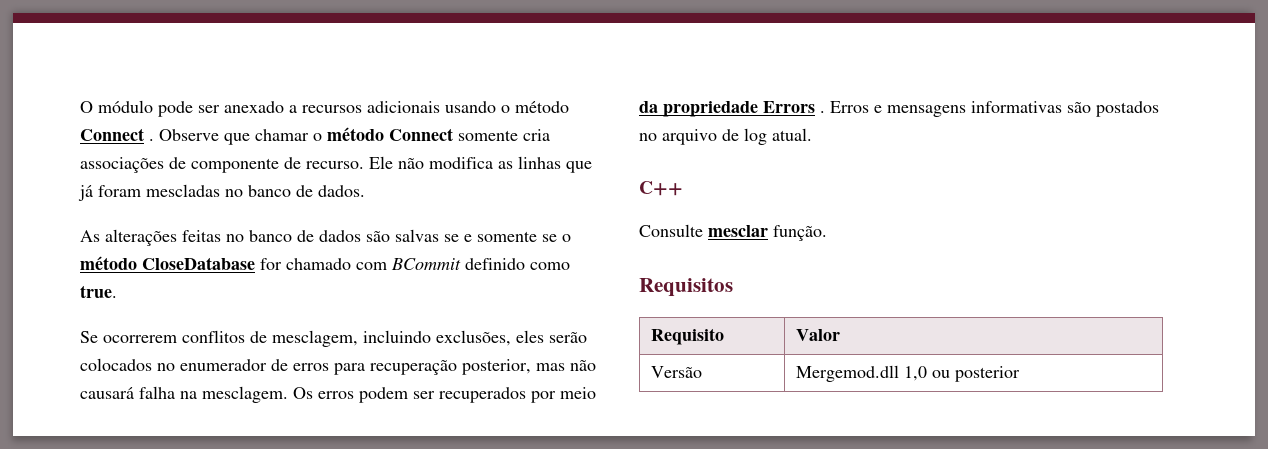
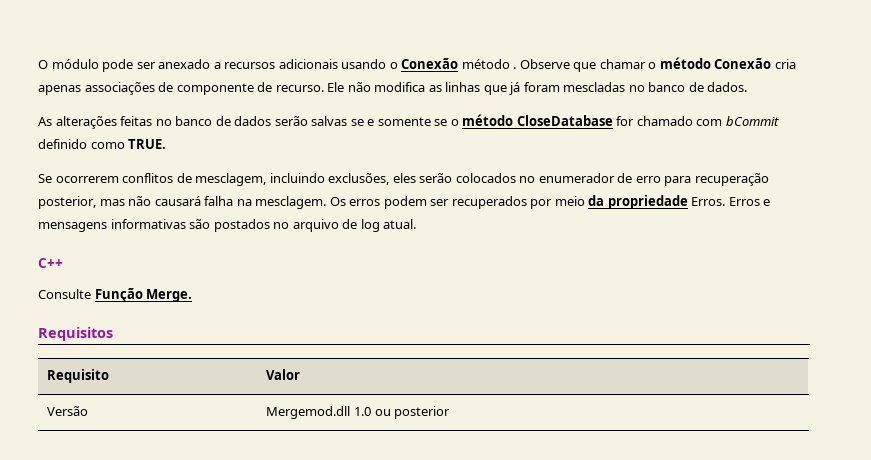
[515,101,569,113] [80,128,144,141] método Connect -> [401,58,510,69] Conexão método
[389,128,550,141] Connect somente cria -> [714,58,796,69] [38,85,81,95] Conexão cria apenas
[366,231,390,242] são -> [274,116,308,126] serão
[391,258,461,270] BCommit -> [725,116,779,126] bCommit
[80,285,117,298] true. -> [128,139,167,149] TRUE.
[293,363,329,371] erros -> [635,176,661,183] erro
[763,101,825,113] Errors . -> [691,197,726,206] Erros.
[708,225,827,241] mesclar função. -> [94,288,193,303] Função Merge.
[903,366,927,381] 1,0 -> [353,407,371,416] 1.0

